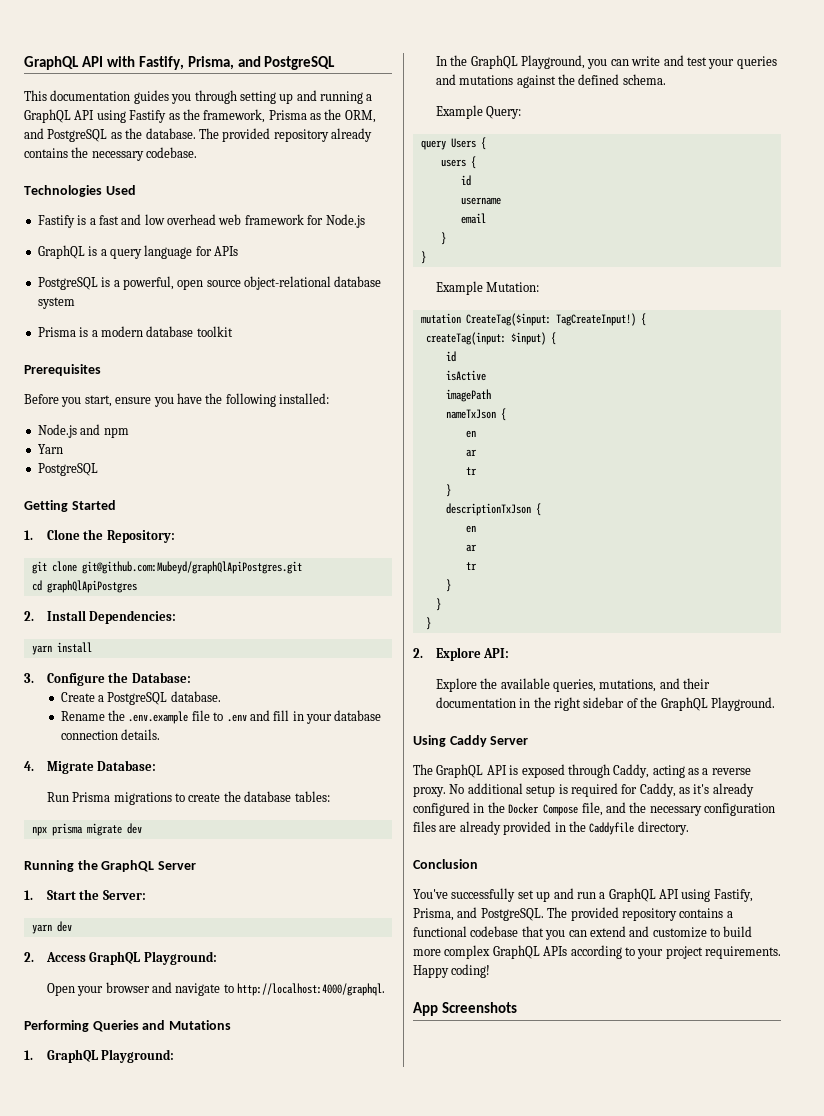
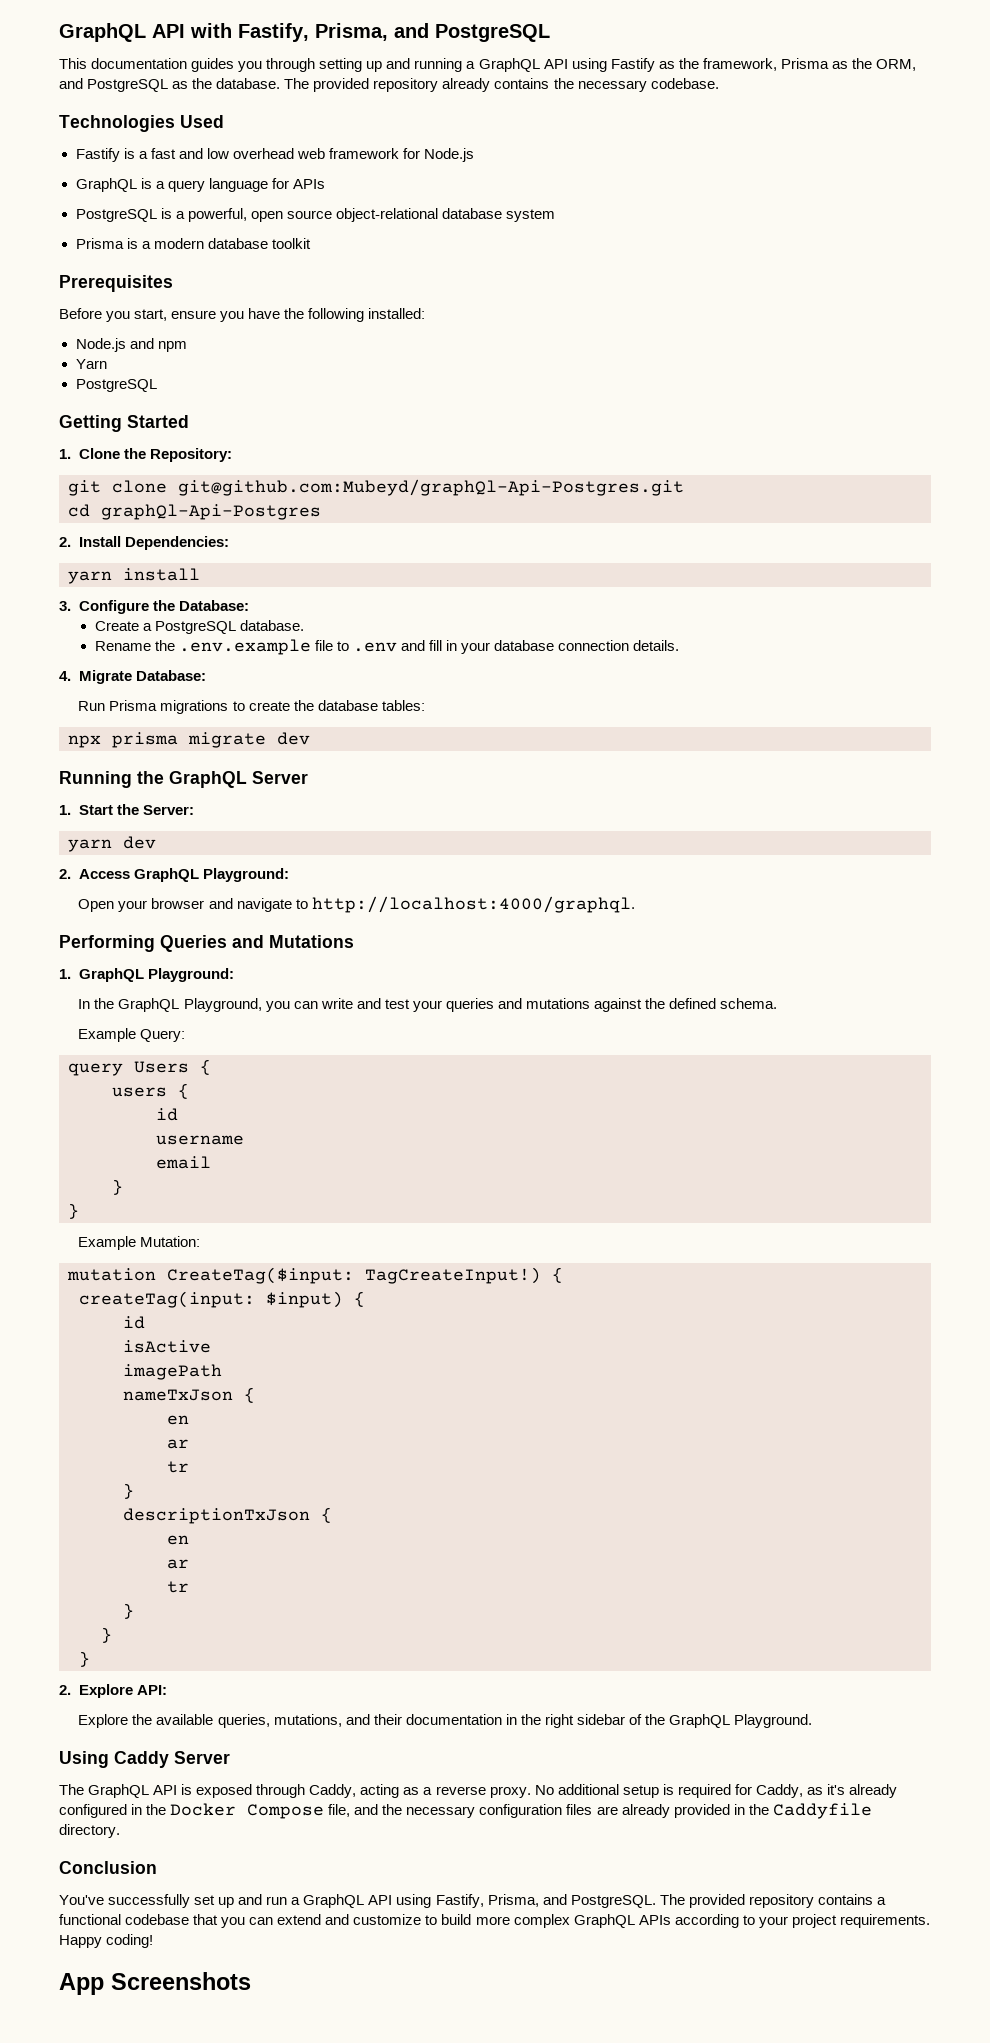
[81,561,302,574] git@github.com:Mubeyd/graphQlApiPostgres.git -> [178,479,684,496] git@github.com:Mubeyd/graphQl-Api-Postgres.git
[46,580,137,593] graphQlApiPostgres -> [101,504,321,520] graphQl-Api-Postgres

